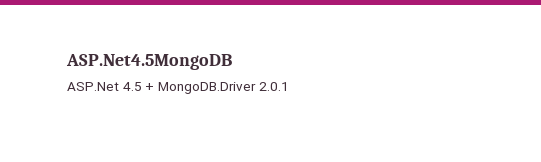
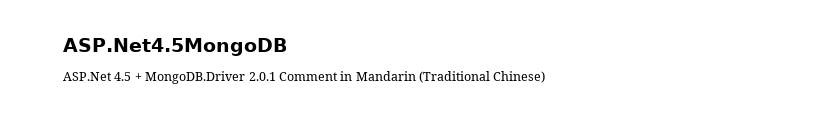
(289, 86) none -> [278,71,546,83] Comment in Mandarin (Traditional Chinese)

